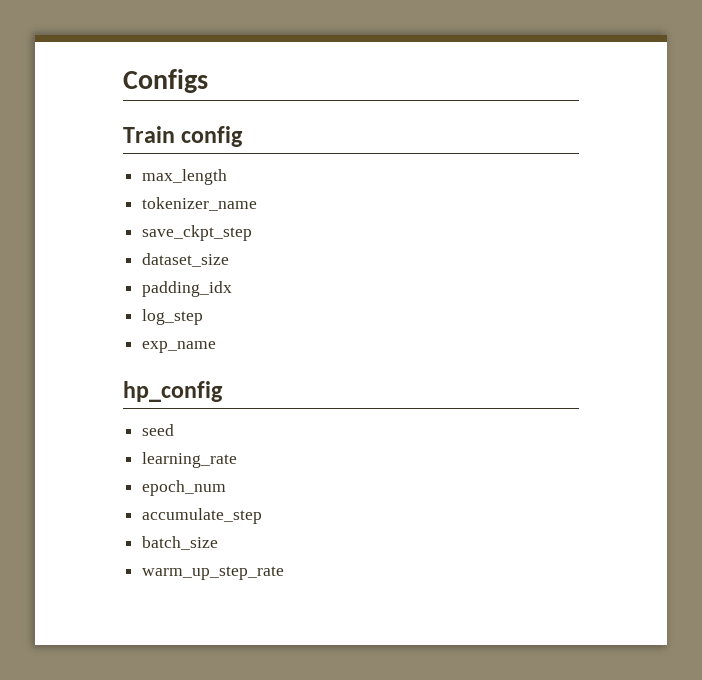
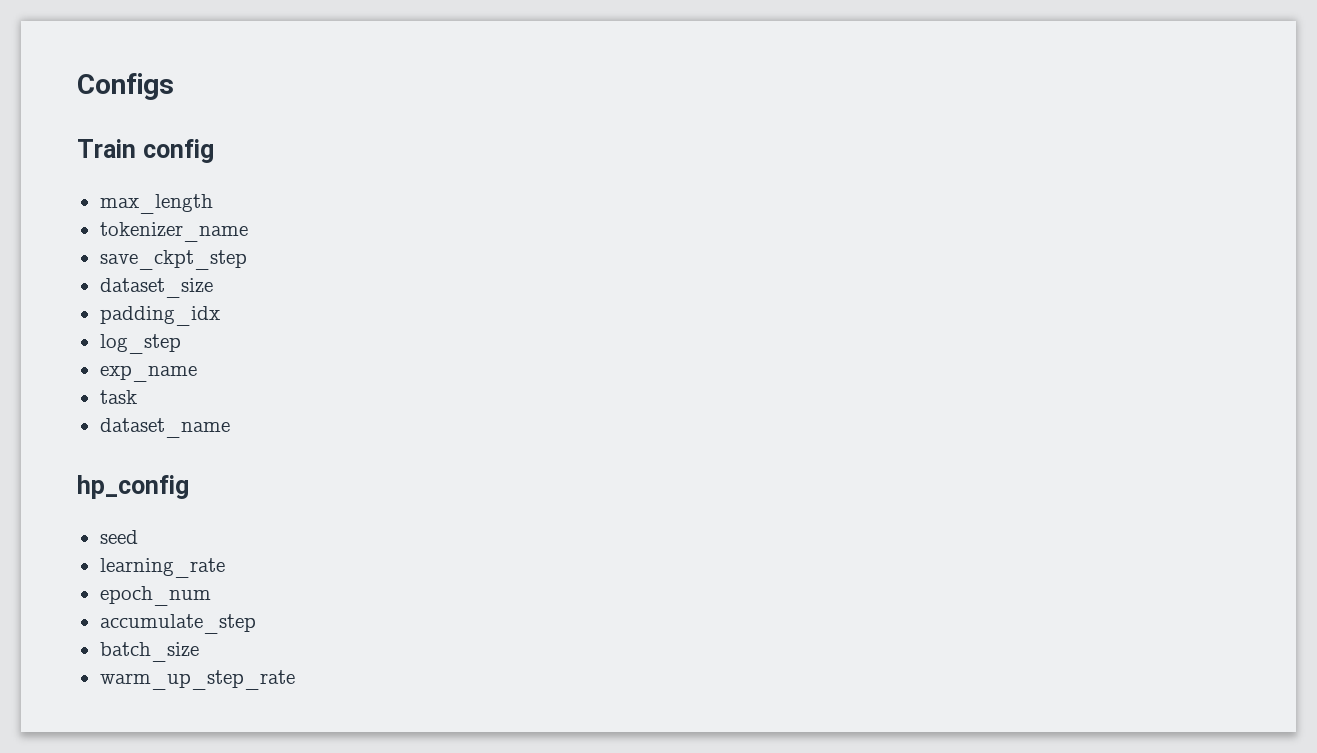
(217, 347) none -> [99,390,137,404] [99,418,230,438] // task // dataset_name

